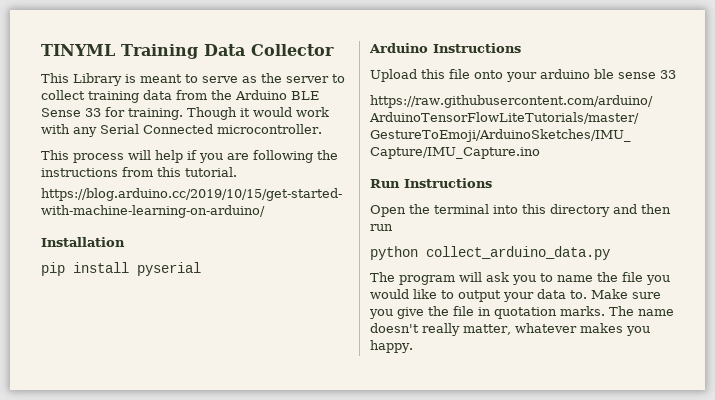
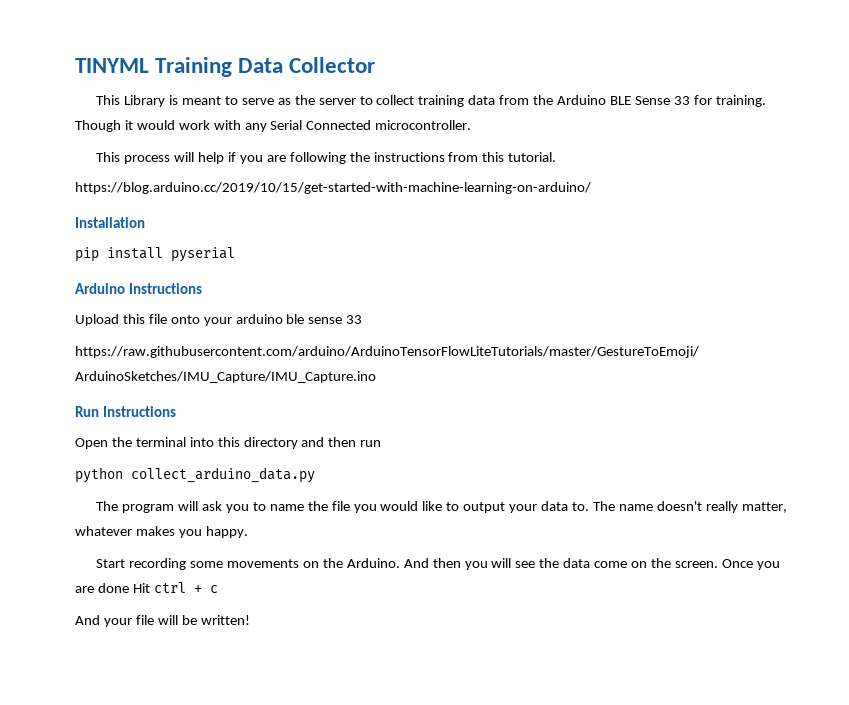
[591,289,661,299] [369,306,605,319] Make sure you give the file in quotation marks. -> (589, 506) none
(413, 346) none -> [96,558,780,570] [75,582,218,593] [75,615,250,627] // Start recording some movements on the Arduino. And then you will see the data come on the screen. Once you are done Hit ctrl + c // And your file will be written!

